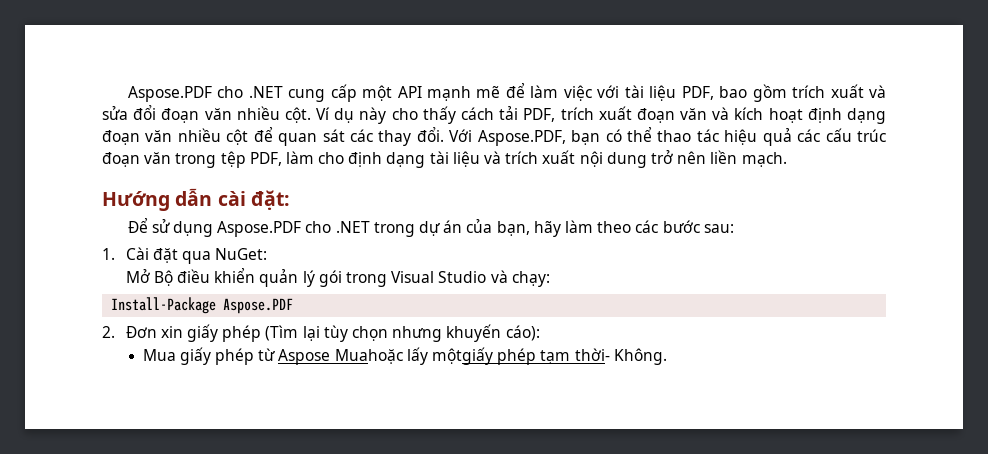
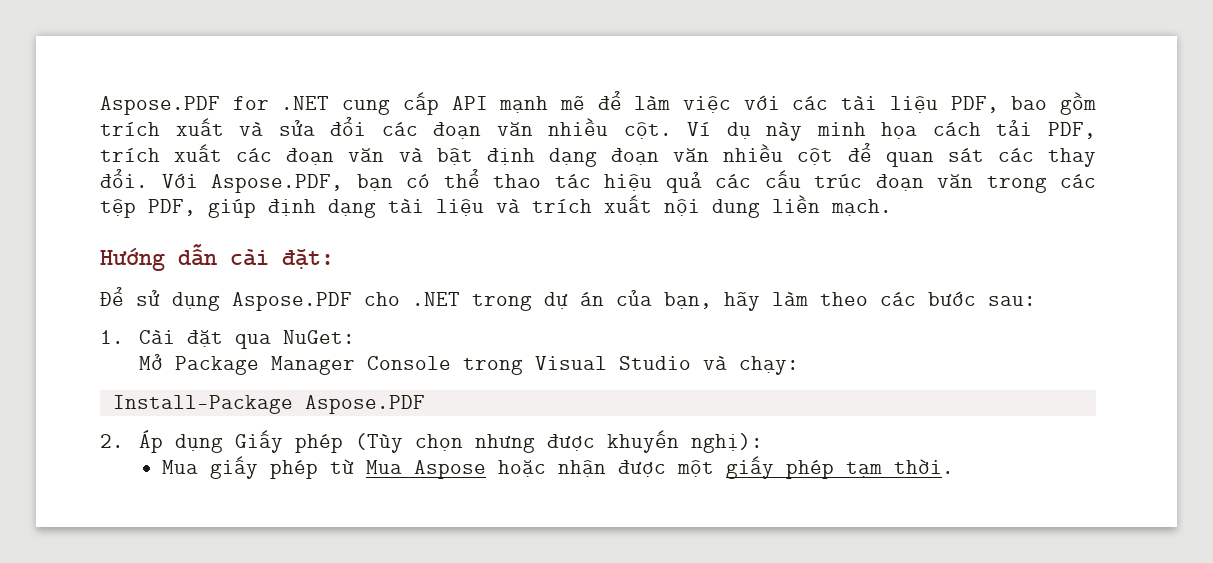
[127,86,244,102] Aspose.PDF cho -> [100,96,269,115] Aspose.PDF for
[362,85,393,101] một -> (439, 103) none
(620, 91) none -> [792,96,829,110] các
(157, 112) none -> [381,122,418,136] các
[391,106,456,124] cho thấy -> [816,122,918,139] minh họa
(632, 113) none -> [236,148,273,162] các
[734,107,803,123] kích hoạt -> [436,148,473,165] bật
(217, 160) none -> [1060,174,1096,188] các
[285,151,345,164] làm cho -> [208,199,256,218] giúp
[650,150,707,164] trở nên -> (760, 208) none
[153,268,342,287] Bộ điều khiển quản lý gói -> [174,356,451,375] Package Manager Console
[125,324,540,342] [142,347,667,365] Đơn xin giấy phép (Tìm lại tùy chọn nhưng khuyến cáo): // Mua giấy phép từ Aspose Muahoặc lấy mộtgiấy phép tạm thời- Không. -> [138,430,763,453] [162,456,955,479] Áp dụng Giấy phép (Tùy chọn nhưng được khuyến nghị): // Mua giấy phép từ Mua Aspose hoặc nhận được một giấy phép tạm thời.

